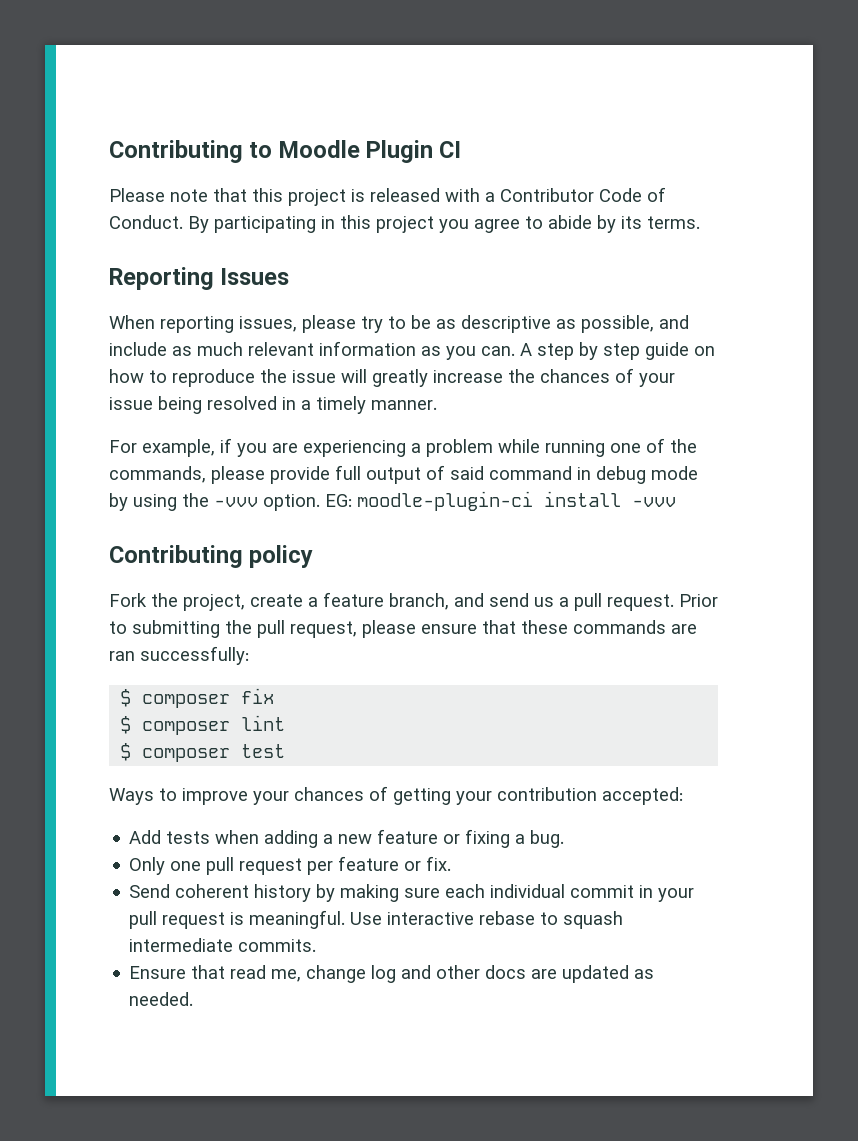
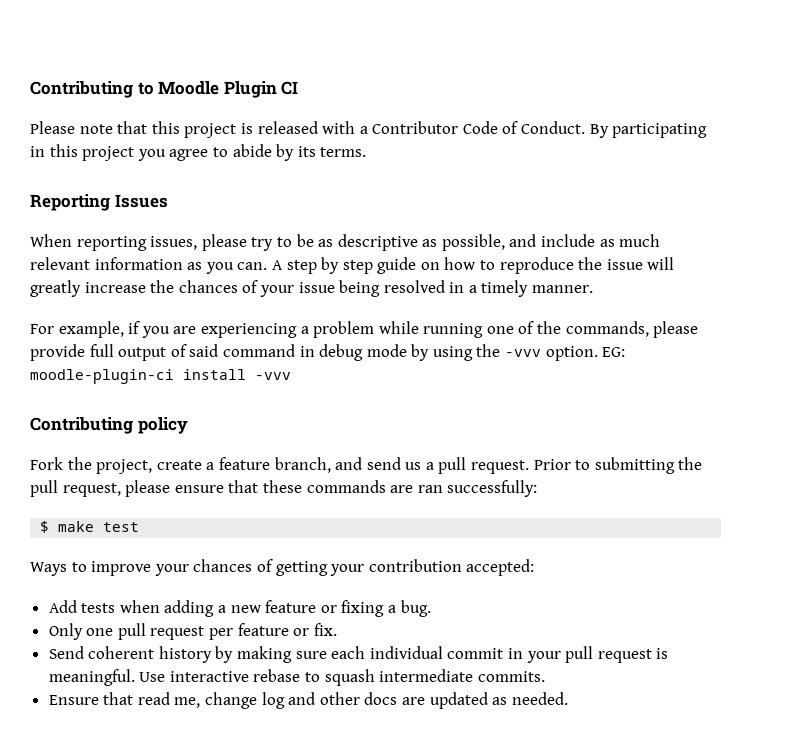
[142,688,275,708] [120,715,286,735] [120,743,231,762] composer fix // $ composer lint // $ composer -> [58,521,95,532] make

